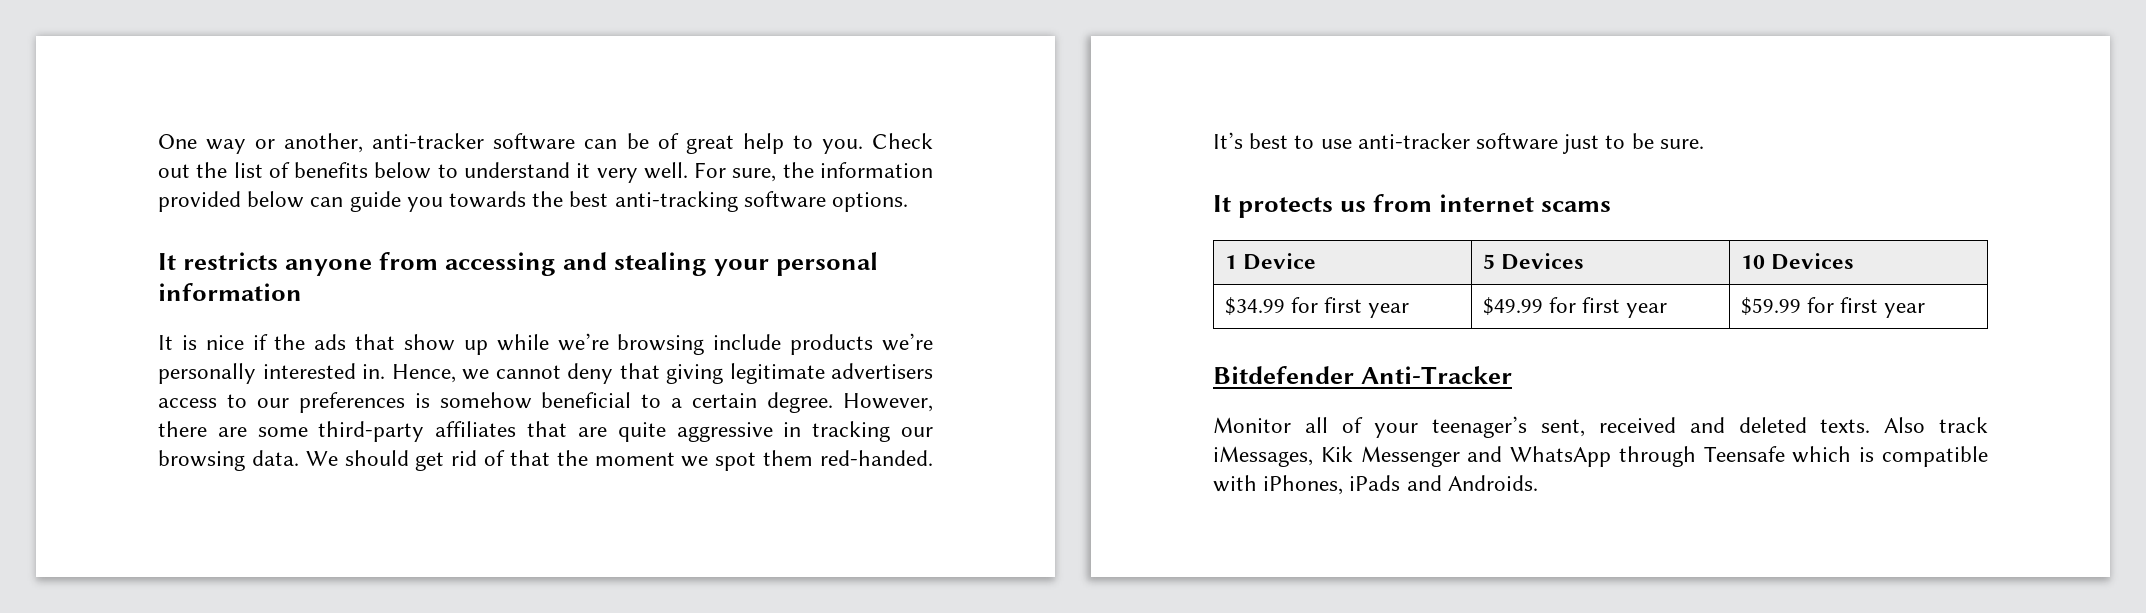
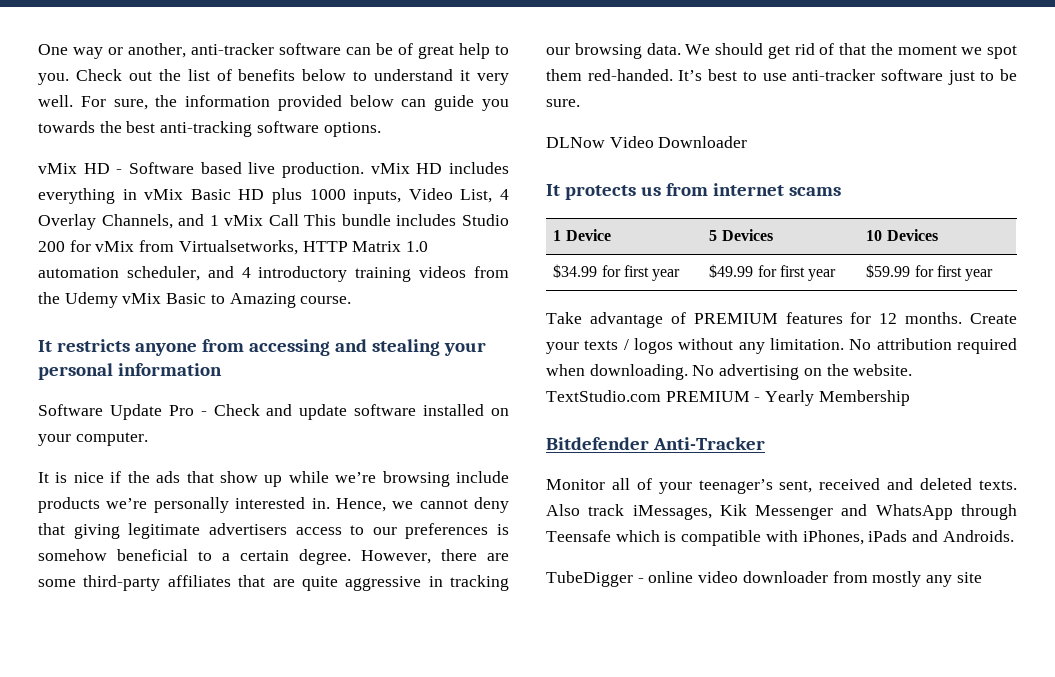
(909, 202) none -> [38,162,510,178] [38,188,510,204] [38,214,509,230] [38,240,429,255] [38,266,509,282] [38,292,352,308] // vMix HD - Software based live production. vMix HD includes everything in vMix Basic HD plus 1000 inputs, Video List, 4 Overlay Channels, and 1 vMix Call This bundle includes Studio 200 for vMix from Virtualsetworks, HTTP Matrix 1.0 automation scheduler, and 4 introductory training videos from the Udemy vMix Basic to Amazing course.
(302, 292) none -> [38,404,510,420] [38,432,148,446] // Software Update Pro - Check and update software installed on your computer.
(1704, 144) none -> [546,136,748,148] // DLNow Video Downloader
(1926, 310) none -> [546,312,1017,328] [546,338,1017,354] [546,364,913,380] [546,390,910,406] // Take advantage of PREMIUM features for 12 months. Create your texts / logos without any limitation. No attribution required when downloading. No advertising on the website. TextStudio.com PREMIUM - Yearly Membership
(1538, 483) none -> [546,571,982,587] // TubeDigger - online video downloader from mostly any site

